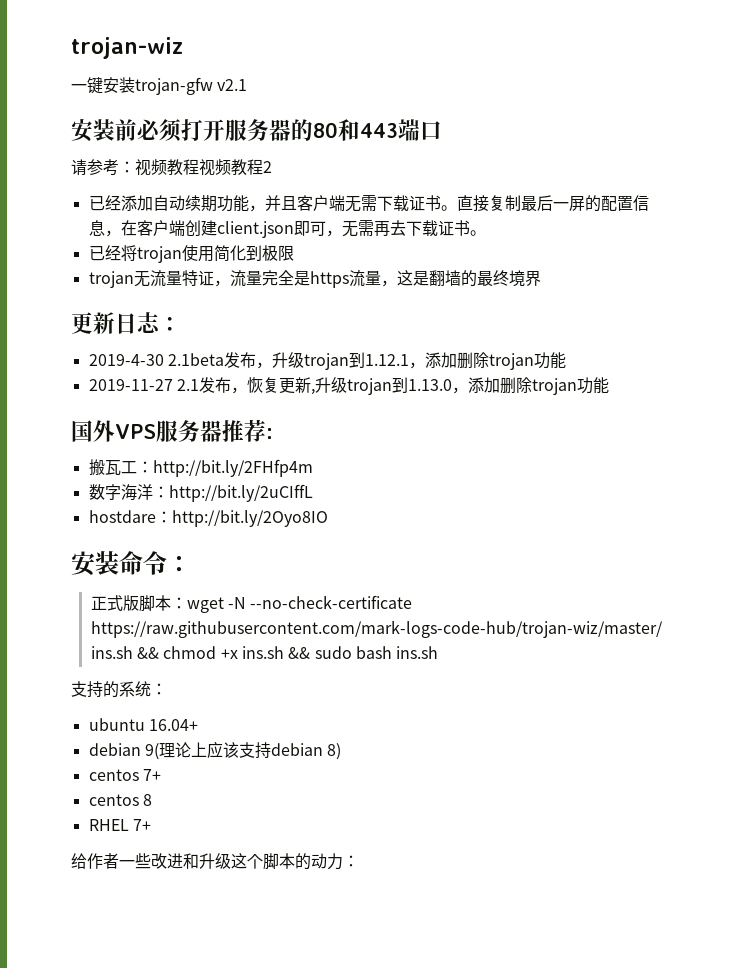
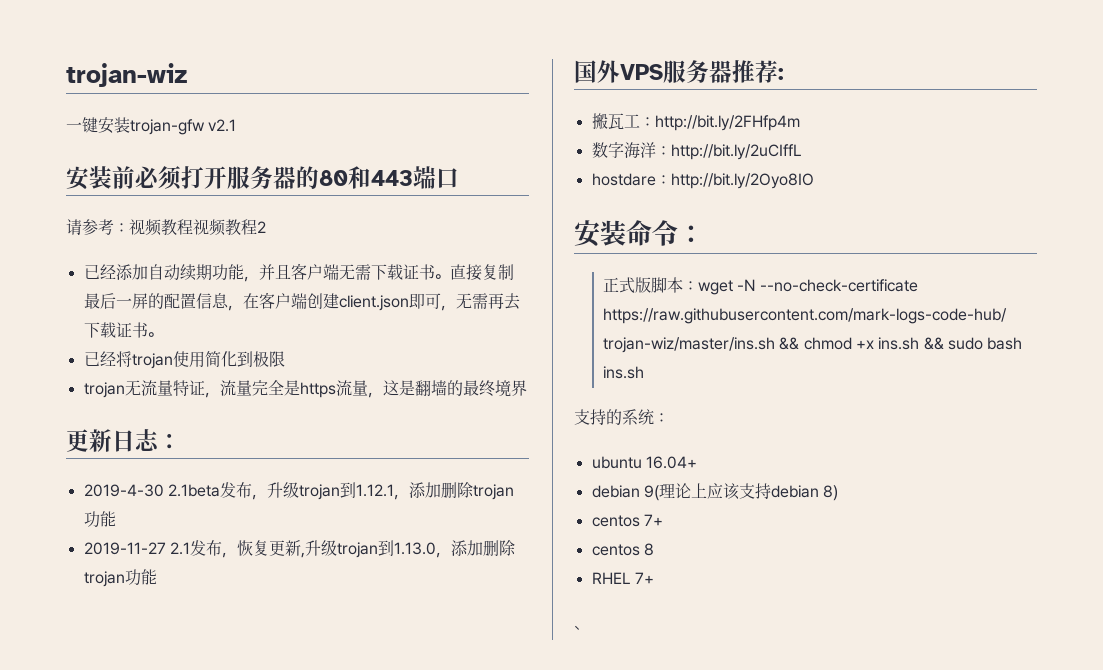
[71,853,359,870] 给作者一些改进和升级这个脚本的动力： -> [574,625,589,630] 、

